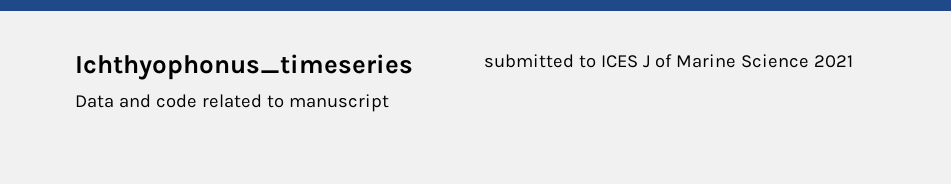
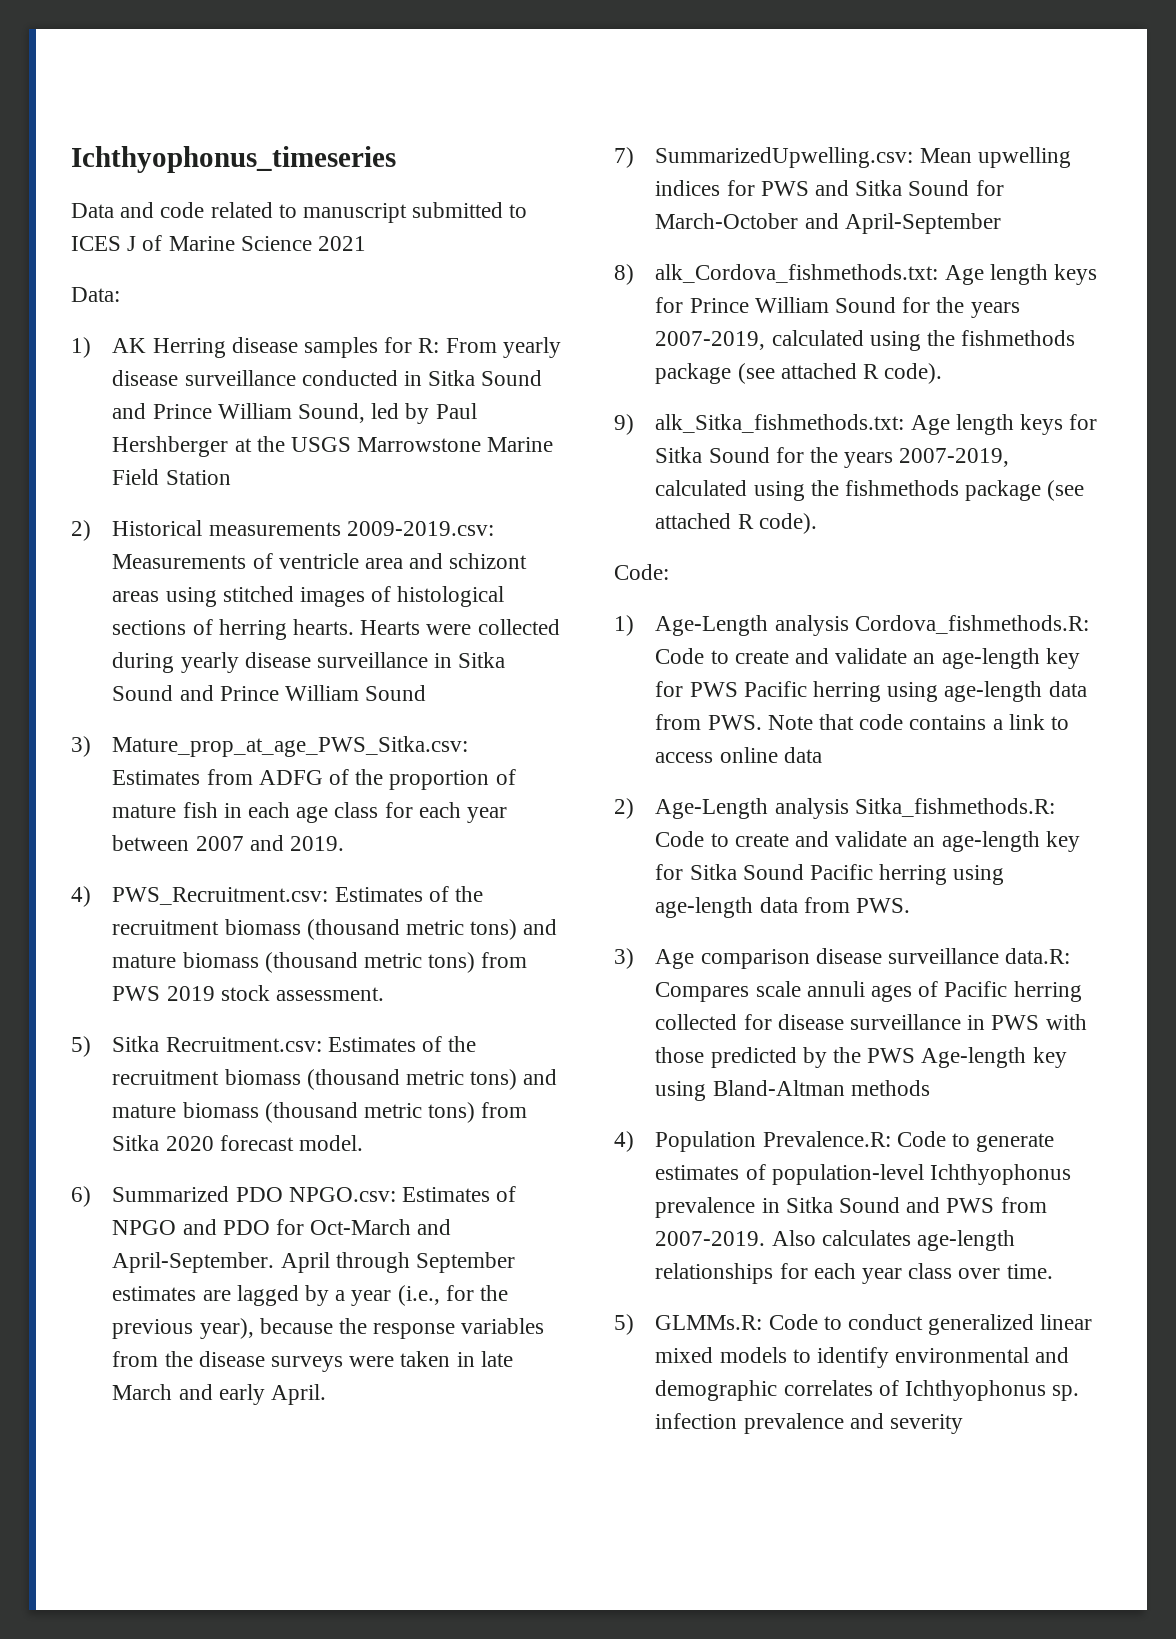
(853, 61) none -> [71,287,120,302] [71,337,561,358] [112,370,543,386] [112,403,477,424] [112,436,554,457] [112,469,231,485] [71,520,494,541] [112,553,528,569] [112,586,505,607] [112,619,560,640] [112,652,506,673] [112,685,427,701] [71,736,469,757] [112,769,516,790] [112,802,508,823] [112,835,344,851] [71,886,483,907] [112,919,558,940] [112,952,528,973] [112,985,384,1001] [71,1036,477,1057] [112,1069,558,1090] [112,1102,528,1123] [112,1135,363,1151] [71,1186,517,1207] [112,1219,452,1235] [112,1252,515,1273] [112,1285,509,1306] [112,1318,545,1339] [112,1351,513,1372] [112,1384,326,1405] [614,147,1071,168] [655,180,1004,196] [655,213,1001,234] [614,264,1097,285] [655,297,1020,318] [655,330,1076,351] [655,363,943,384] [614,414,1098,435] [655,447,1010,468] [655,480,1085,501] [655,513,817,534] [614,564,669,580] [614,615,1089,636] [655,648,1080,669] [655,681,1087,702] [655,714,1070,730] [655,747,822,763] [614,798,1055,819] [655,831,1080,852] [655,864,1005,885] [655,897,910,918] [614,948,1071,969] [655,981,1082,1002] [655,1014,1087,1030] [655,1047,1067,1068] [655,1080,930,1101] [614,1131,1055,1152] [655,1164,1071,1185] [655,1197,1047,1218] [655,1230,1015,1251] [655,1263,1053,1284] [614,1314,1093,1335] [655,1347,1070,1368] [655,1380,1080,1401] [655,1413,963,1434] // Data: // 1) AK Herring disease samples for R: From yearly disease surveillance conducted in Sitka Sound and Prince William Sound, led by Paul Hershberger at the USGS Marrowstone Marine Field Station // 2) Historical measurements 2009-2019.csv: Measurements of ventricle area and schizont areas using stitched images of histological sections of herring hearts. Hearts were collected during yearly disease surveillance in Sitka Sound and Prince William Sound // 3) Mature_prop_at_age_PWS_Sitka.csv: Estimates from ADFG of the proportion of mature fish in each age class for each year between 2007 and 2019. // 4) PWS_Recruitment.csv: Estimates of the recruitment biomass (thousand metric tons) and mature biomass (thousand metric tons) from PWS 2019 stock assessment. // 5) Sitka Recruitment.csv: Estimates of the recruitment biomass (thousand metric tons) and mature biomass (thousand metric tons) from Sitka 2020 forecast model. // 6) Summarized PDO NPGO.csv: Estimates of NPGO and PDO for Oct-March and April-September. April through September estimates are lagged by a year (i.e., for the previous year), because the response variables from the disease surveys were taken in late March and early April. // 7) SummarizedUpwelling.csv: Mean upwelling indices for PWS and Sitka Sound for March-October and April-September // 8) alk_Cordova_fishmethods.txt: Age length keys for Prince William Sound for the years 2007-2019, calculated using the fishmethods package (see attached R code). // 9) alk_Sitka_fishmethods.txt: Age length keys for Sitka Sound for the years 2007-2019, calculated using the fishmethods package (see attached R code). // Code: // 1) Age-Length analysis Cordova_fishmethods.R: Code to create and validate an age-length key for PWS Pacific herring using age-length data from PWS. Note that code contains a link to access online data // 2) Age-Length analysis Sitka_fishmethods.R: Code to create and validate an age-length key for Sitka Sound Pacific herring using age-length data from PWS. // 3) Age comparison disease surveillance data.R: Compares scale annuli ages of Pacific herring collected for disease surveillance in PWS with those predicted by the PWS Age-length key using Bland-Altman methods // 4) Population Prevalence.R: Code to generate estimates of population-level Ichthyophonus prevalence in Sitka Sound and PWS from 2007-2019. Also calculates age-length relationships for each year class over time. // 5) GLMMs.R: Code to conduct generalized linear mixed models to identify environmental and demographic correlates of Ichthyophonus sp. infection prevalence and severity

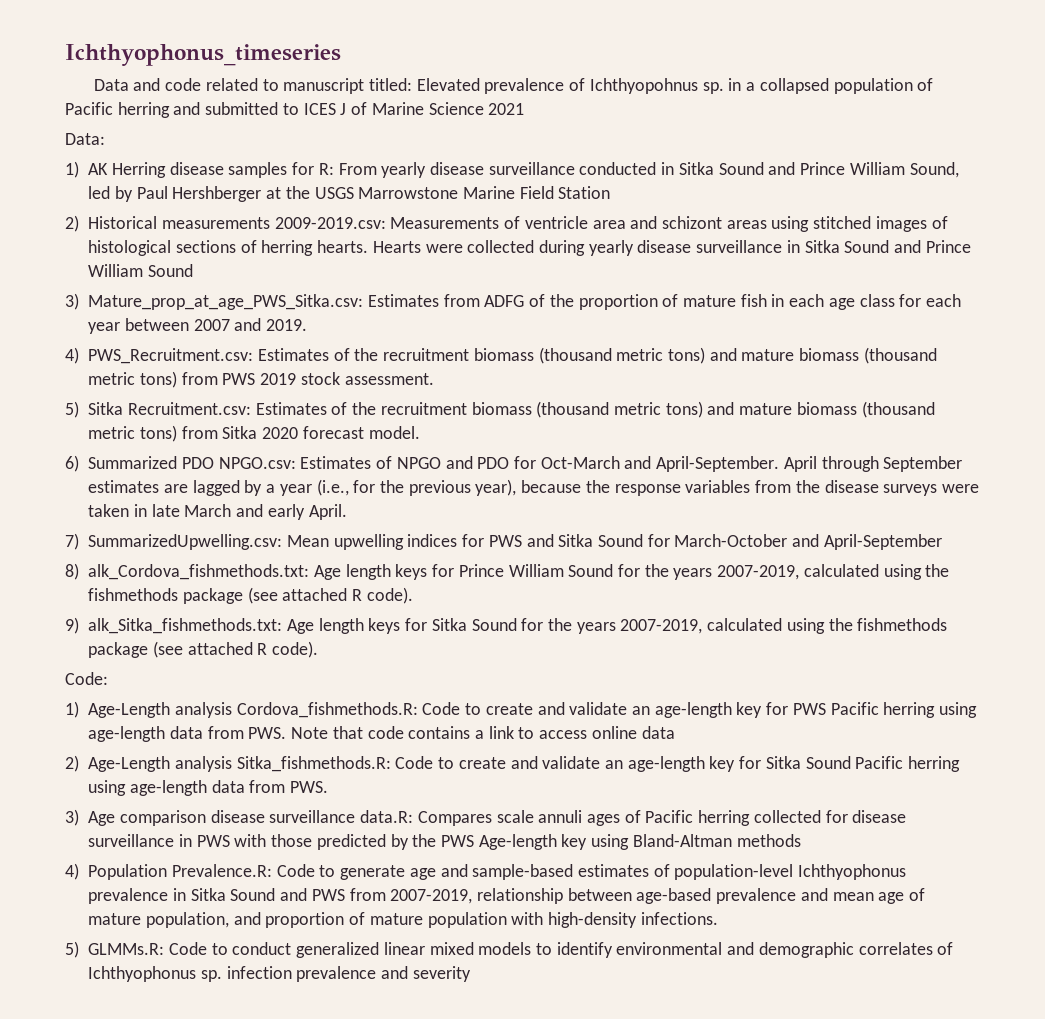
(408, 213) none -> [369,78,934,94] [65,102,201,118] titled: Elevated prevalence of Ichthyopohnus sp. in a collapsed population of Pacific herring and
(1055, 1142) none -> [409,864,574,880] age and sample-based
[655,1230,1015,1251] [655,1263,1053,1284] 2007-2019. Also calculates age-length relationships for each year class over time. -> [390,888,926,904] [88,912,718,928] 2007-2019, relationship between age-based prevalence and mean age of mature population, and proportion of mature population with high-density infections.

